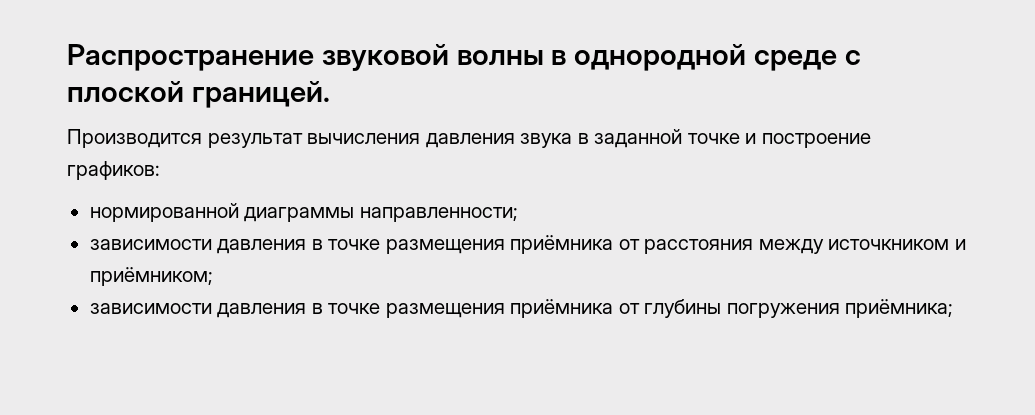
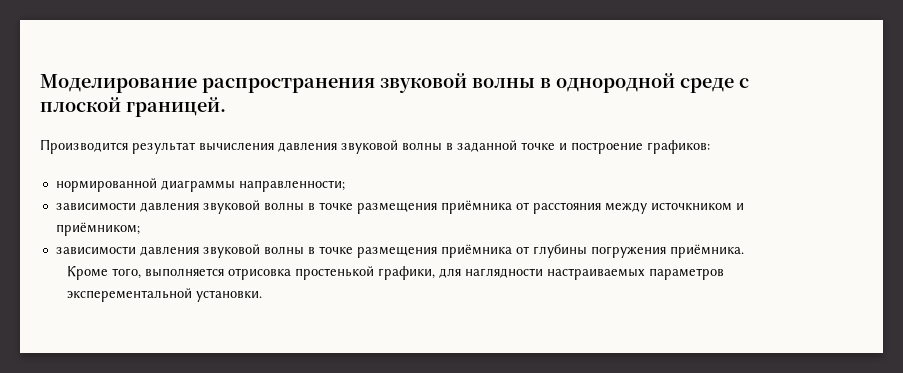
[67,44,314,71] Распространение -> [40,74,375,93] Моделирование распространения
[520,133,573,148] звука -> [341,140,442,154] звуковой волны
(307, 246) none -> [202,200,304,214] звуковой волны
(307, 310) none -> [202,244,304,258] звуковой волны
[845,299,954,318] приёмника; -> [669,244,744,258] [67,266,725,280] [67,288,263,302] приёмника. // Кроме того, выполняется отрисовка простенькой графики, для наглядности настраиваемых параметров эксперементальной установки.

